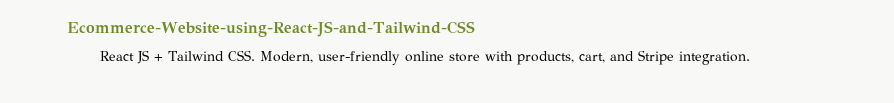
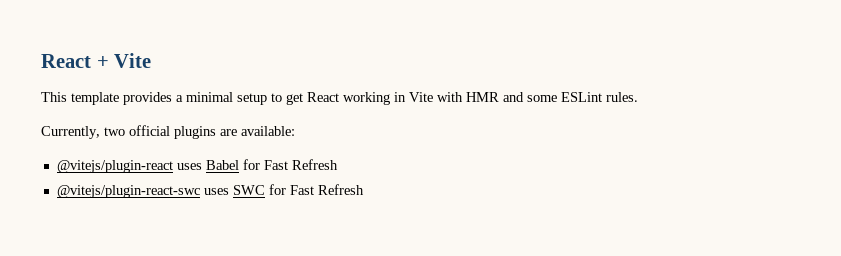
[67,21,475,37] [99,50,750,65] Ecommerce-Website-using-React-JS-and-Tailwind-CSS // React JS + Tailwind CSS. Modern, user-friendly online store with products, cart, and Stripe integration. -> [41,53,152,68] [41,92,638,105] [41,125,295,139] [56,159,338,173] [56,184,364,198] React + Vite // This template provides a minimal setup to get React working in Vite with HMR and some ESLint rules. // Currently, two official plugins are available: // @vitejs/plugin-react uses Babel for Fast Refresh // @vitejs/plugin-react-swc uses SWC for Fast Refresh

